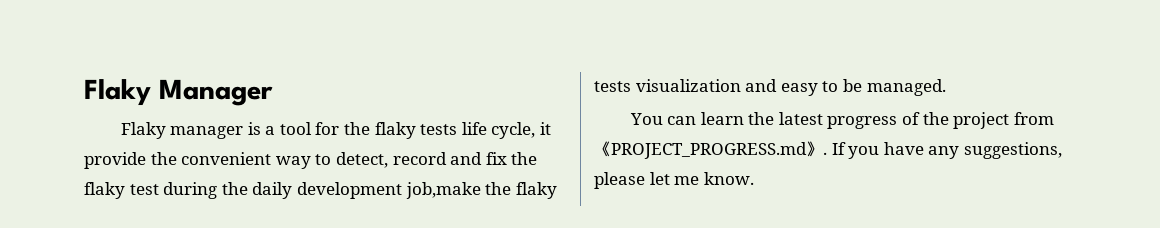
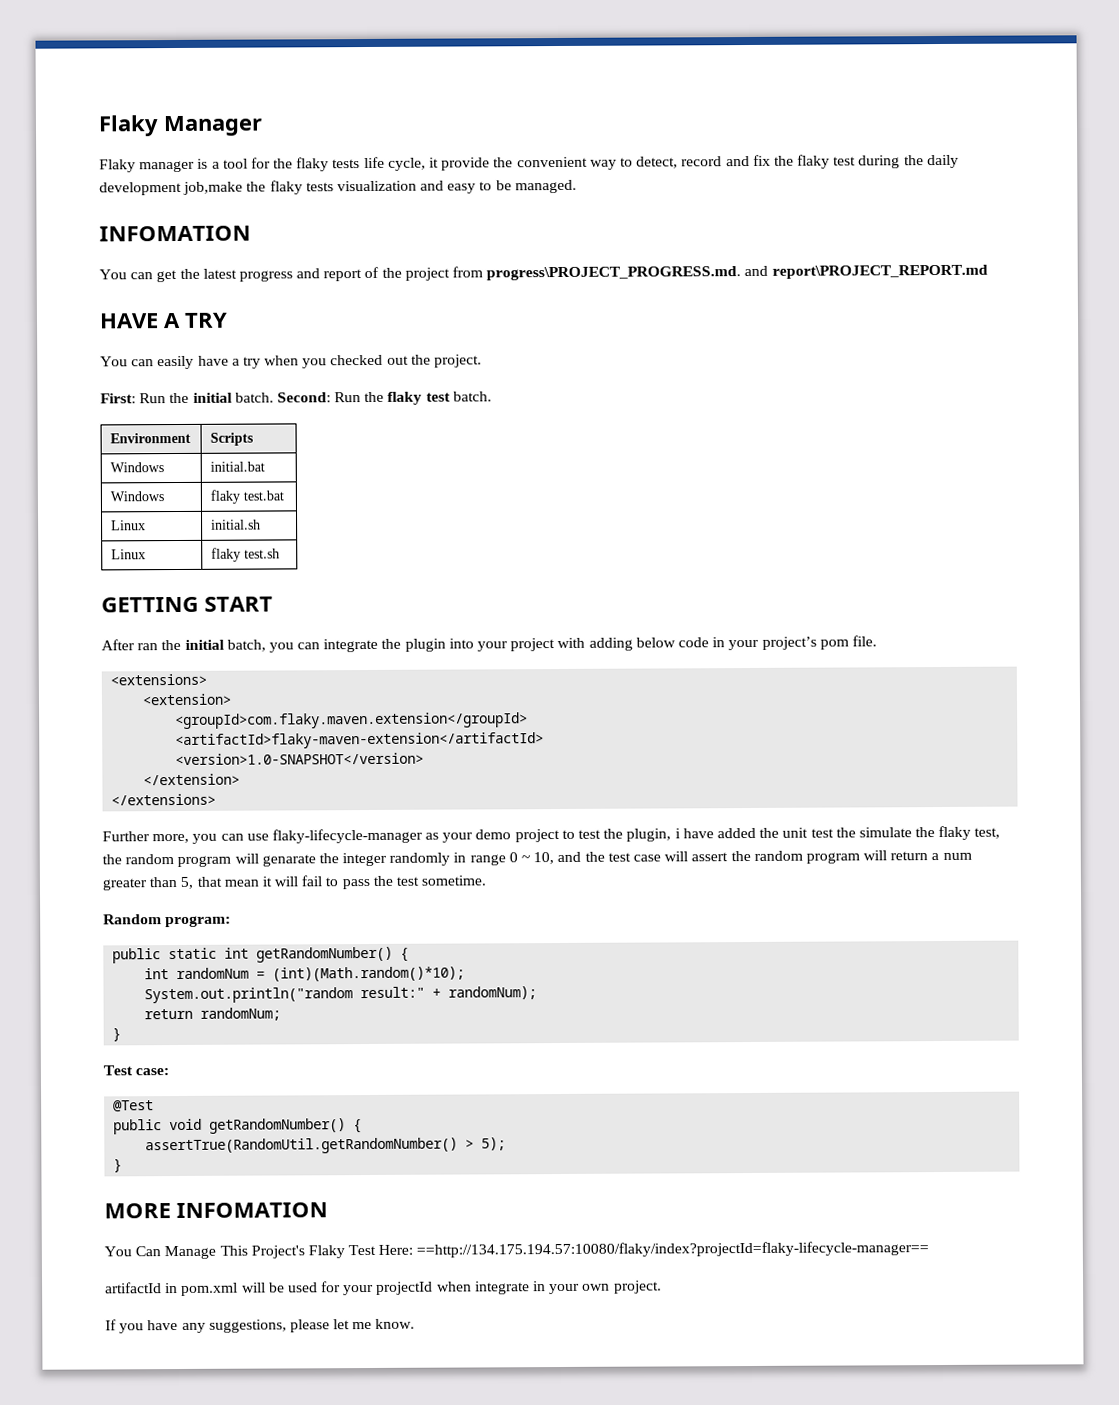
[629,112,744,125] // You can learn -> [99,225,251,242] [99,269,178,283] // INFOMATION // You can get
(898, 122) none -> [296,268,363,282] and report
[594,141,827,159] 《PROJECT_PROGRESS.md》. -> [486,264,988,281] [99,312,228,329] [100,354,483,370] [100,391,492,405] [109,432,191,444] [209,432,254,446] [109,462,164,473] [209,461,265,472] [109,491,164,502] [209,489,284,504] [110,520,146,531] [210,519,261,530] [110,549,146,560] [210,547,280,562] [101,596,273,613] [101,635,877,653] [110,673,208,686] [142,693,233,706] [175,712,529,730] [175,732,545,750] [175,752,425,766] [143,773,241,786] [111,793,217,806] [102,825,1001,844] [102,850,972,868] [102,875,487,891] [103,914,232,928] [112,946,410,964] [144,966,466,982] [144,986,538,1004] [144,1007,282,1021] [112,1027,122,1042] [103,1065,170,1076] [113,1100,155,1113] [113,1118,363,1135] [145,1137,507,1155] [113,1158,123,1173] [104,1202,328,1219] [104,1241,930,1260] [105,1280,662,1296] progress\PROJECT_PROGRESS.md. and report\PROJECT_REPORT.md // HAVE A TRY // You can easily have a try when you checked out the project. // First: Run the initial batch. Second: Run the flaky test batch. // Environment | Scripts // Windows | initial.bat // Windows | flaky test.bat // Linux | initial.sh // Linux | flaky test.sh // GETTING START // After ran the initial batch, you can integrate the plugin into your project with adding below code in your project’s pom file. // <extensions> // <extension> // <groupId>com.flaky.maven.extension</groupId> // <artifactId>flaky-maven-extension</artifactId> // <version>1.0-SNAPSHOT</version> // </extension> // </extensions> // Further more, you can use flaky-lifecycle-manager as your demo project to test the plugin, i have added the unit test the simulate the flaky test, the random program will genarate the integer randomly in range 0 ~ 10, and the test case will assert the random program will return a num greater than 5, that mean it will fail to pass the test sometime. // Random program: // public static int getRandomNumber() { // int randomNum = (int)(Math.random()*10); // System.out.println("random result:" + randomNum); // return randomNum; // } // Test case: // @Test // public void getRandomNumber() { // assertTrue(RandomUtil.getRandomNumber() > 5); // } // MORE INFOMATION // You Can Manage This Project's Flaky Test Here: ==http://134.175.194.57:10080/flaky/index?projectId=flaky-lifecycle-manager== // artifactId in pom.xml will be used for your projectId when integrate in your own project. //

